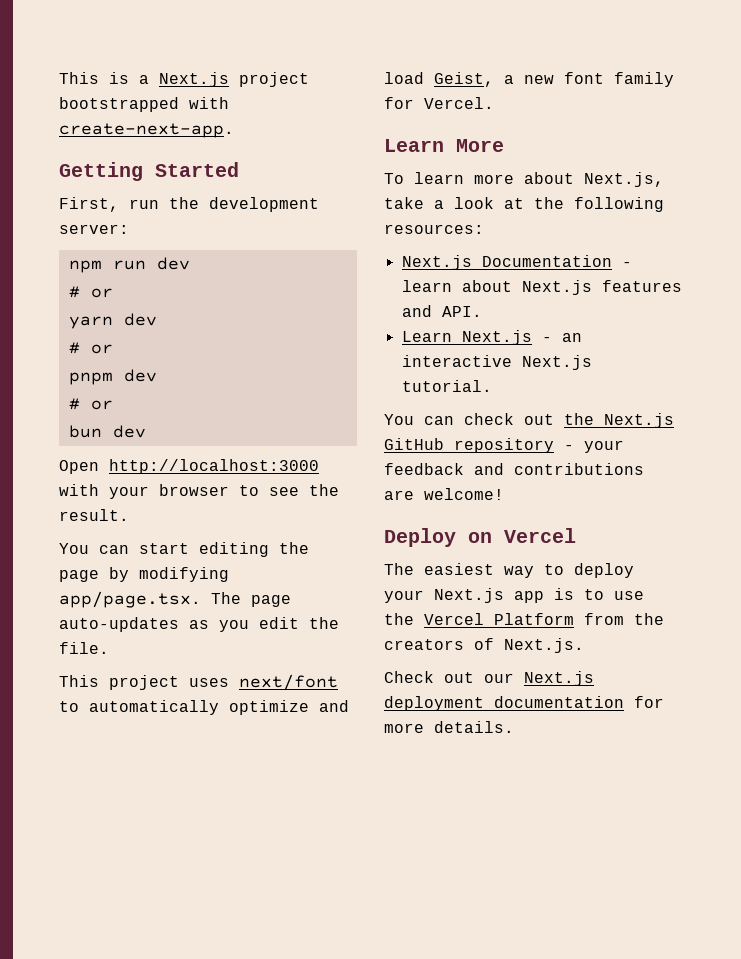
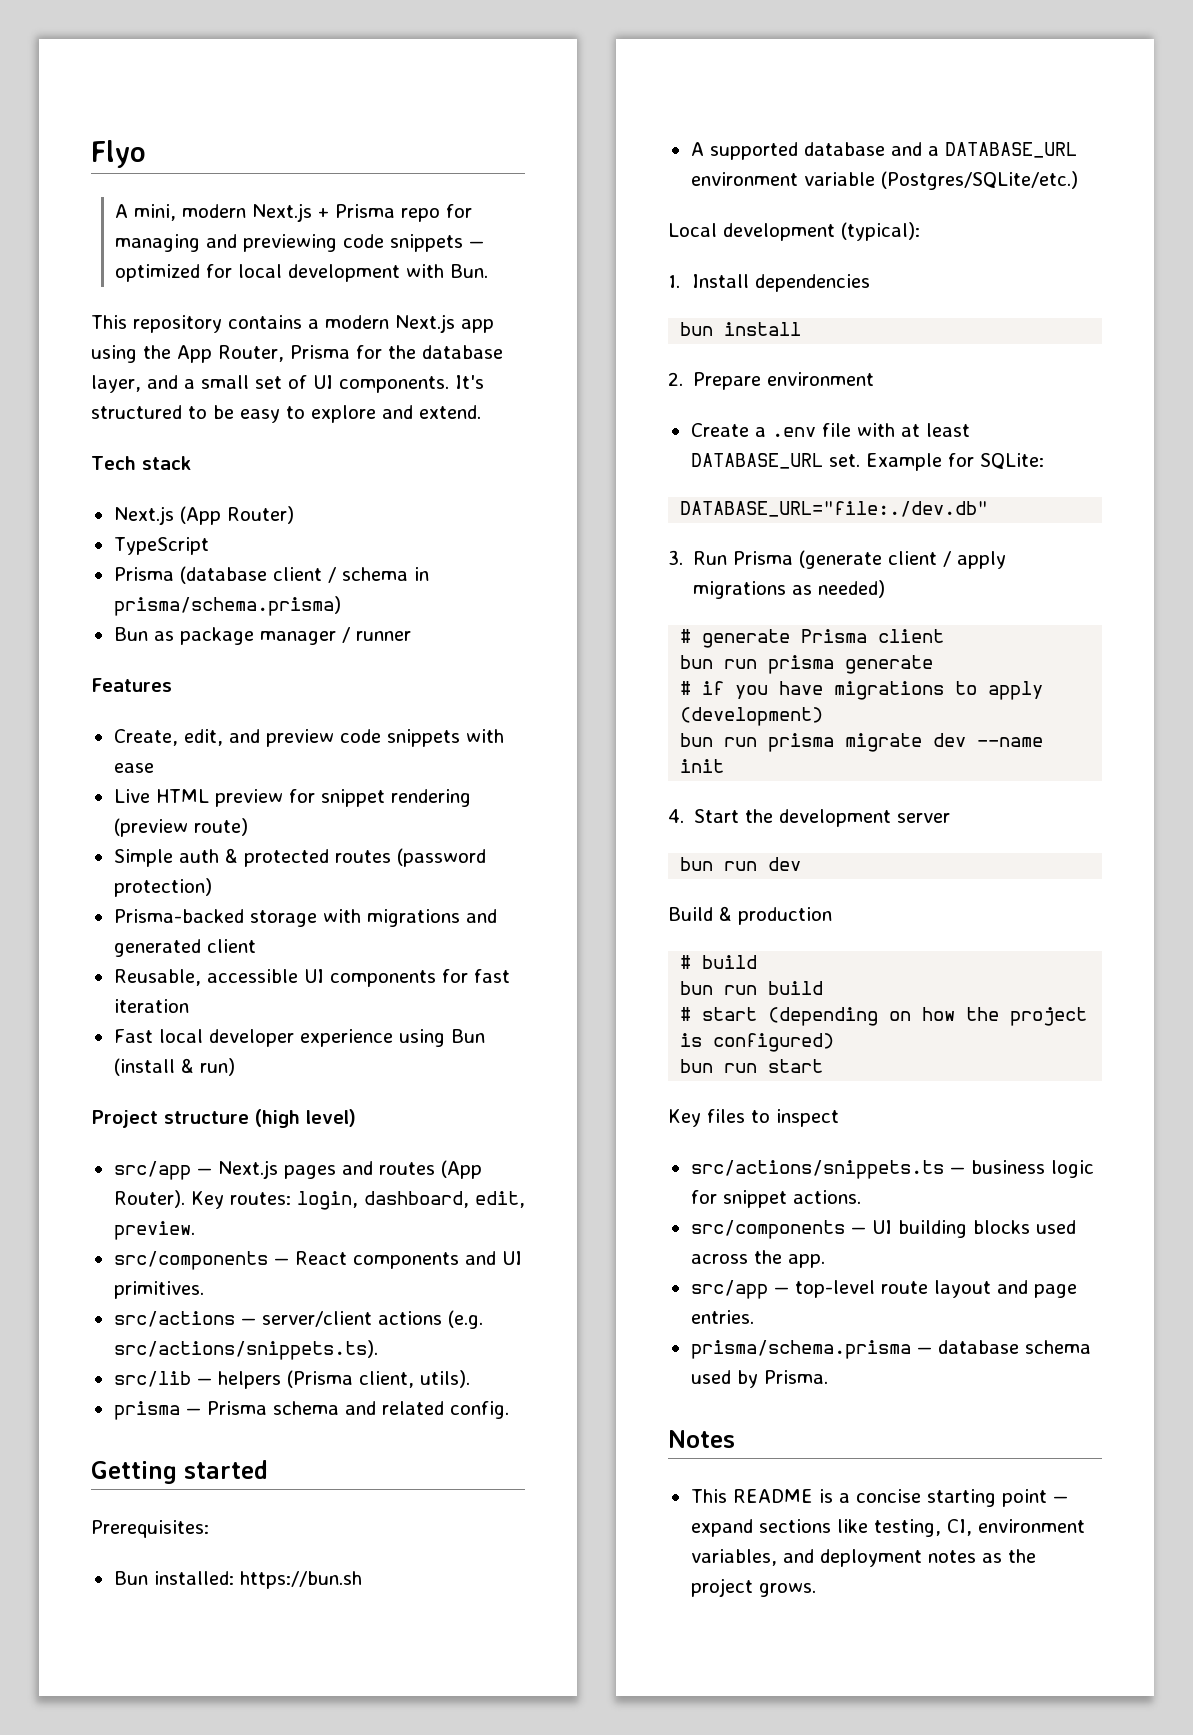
[59,72,309,87] [59,97,229,112] [59,123,234,138] [59,162,239,181] [59,197,319,212] [59,224,129,234] [68,257,190,273] [68,286,113,298] [68,313,157,329] [68,342,113,354] [68,369,157,385] [68,398,113,410] [68,425,146,438] [59,459,319,474] [59,484,339,499] [59,509,129,521] [59,542,309,557] [59,567,229,582] [59,591,291,608] [59,617,339,632] [59,642,109,654] [59,674,338,691] [59,700,349,715] [384,72,674,87] [384,97,494,109] [384,139,504,152] [384,172,664,187] [384,197,664,212] [384,224,484,234] [401,255,632,270] [401,280,682,295] [401,305,482,317] [401,330,582,345] [401,355,592,370] [401,380,492,392] [384,413,674,428] [384,438,624,453] [384,463,644,475] [384,488,504,500] [384,528,576,547] [384,563,634,578] [384,588,644,603] [384,613,664,625] [384,638,584,653] [384,671,594,686] [384,696,664,711] [384,721,514,733] This is a Next.js project bootstrapped with create-next-app. // Getting Started // First, run the development server: // npm run dev // # or // yarn dev // # or // pnpm dev // # or // bun dev // Open http://localhost:3000 with your browser to see the result. // You can start editing the page by modifying app/page.tsx. The page auto-updates as you edit the file. // This project uses next/font to automatically optimize and load Geist, a new font family for Vercel. // Learn More // To learn more about Next.js, take a look at the following resources: // Next.js Documentation - learn about Next.js features and API. // Learn Next.js - an interactive Next.js tutorial. // You can check out the Next.js GitHub repository - your feedback and contributions are welcome! // Deploy on Vercel // The easiest way to deploy your Next.js app is to use the Vercel Platform from the creators of Next.js. // Check out our Next.js deployment documentation for more details. -> [91,140,146,168] [115,203,473,222] [115,234,485,252] [115,264,489,282] [91,314,494,333] [91,345,503,363] [91,375,484,393] [91,405,481,423] [91,456,191,470] [113,506,294,525] [113,537,209,555] [113,566,429,584] [113,596,341,616] [113,627,411,645] [91,678,172,692] [113,729,504,747] [113,763,154,773] [113,789,471,807] [113,818,248,837] [113,848,486,867] [113,878,212,897] [113,909,497,927] [113,939,256,957] [113,969,510,987] [113,999,189,1013] [113,1029,485,1047] [113,1058,235,1076] [91,1109,356,1128] [113,1160,482,1180] [113,1190,525,1210] [113,1221,195,1240] [113,1251,522,1270] [113,1281,204,1299] [113,1310,483,1329] [113,1340,378,1360] [113,1370,470,1389] [113,1401,509,1420] [91,1460,268,1484] [91,1520,209,1538] [113,1571,362,1589] [690,142,1077,160] [690,171,1078,190] [668,222,920,241] [668,274,871,292] [680,322,802,336] [668,372,875,390] [690,423,970,437] [690,453,1044,471] [680,501,989,517] [668,550,1007,569] [693,580,886,599] [680,629,945,648] [680,655,934,674] [680,681,1044,700] [680,707,824,726] [680,733,1044,752] [680,759,725,773] [668,809,951,827] [680,857,802,871] [668,906,832,925] [680,955,758,969] [680,981,824,995] [680,1007,1088,1026] [680,1033,835,1052] [680,1059,824,1073] [668,1109,839,1127] [690,1160,1094,1179] [690,1190,861,1208] [690,1220,1076,1239] [690,1250,825,1268] [690,1280,1077,1299] [690,1310,754,1324] [690,1340,1091,1359] [690,1370,828,1388] [668,1430,735,1448] [690,1489,1068,1507] [690,1519,1085,1537] [690,1549,1036,1567] [690,1578,816,1597] Flyo // A mini, modern Next.js + Prisma repo for managing and previewing code snippets — optimized for local development with Bun. // This repository contains a modern Next.js app using the App Router, Prisma for the database layer, and a small set of UI components. It's structured to be easy to explore and extend. // Tech stack // Next.js (App Router) // TypeScript // Prisma (database client / schema in prisma/schema.prisma) // Bun as package manager / runner // Features // Create, edit, and preview code snippets with ease // Live HTML preview for snippet rendering (preview route) // Simple auth & protected routes (password protection) // Prisma-backed storage with migrations and generated client // Reusable, accessible UI components for fast iteration // Fast local developer experience using Bun (install & run) // Project structure (high level) // src/app — Next.js pages and routes (App Router). Key routes: login, dashboard, edit, preview. // src/components — React components and UI primitives. // src/actions — server/client actions (e.g. src/actions/snippets.ts). // src/lib — helpers (Prisma client, utils). // prisma — Prisma schema and related config. // Getting started // Prerequisites: // Bun installed: https://bun.sh // A supported database and a DATABASE_URL environment variable (Postgres/SQLite/etc.) // Local development (typical): // 1. Install dependencies // bun install // 2. Prepare environment // Create a .env file with at least DATABASE_URL set. Example for SQLite: // DATABASE_URL="file:./dev.db" // 3. Run Prisma (generate client / apply migrations as needed) // # generate Prisma client // bun run prisma generate // # if you have migrations to apply (development) // bun run prisma migrate dev --name init // 4. Start the development server // bun run dev // Build & production // # build // bun run build // # start (depending on how the project is configured) // bun run start // Key files to inspect // src/actions/snippets.ts — business logic for snippet actions. // src/components — UI building blocks used across the app. // src/app — top-level route layout and page entries. // prisma/schema.prisma — database schema used by Prisma. // Notes // This README is a concise starting point — expand sections like testing, CI, environment variables, and deployment notes as the project grows.

